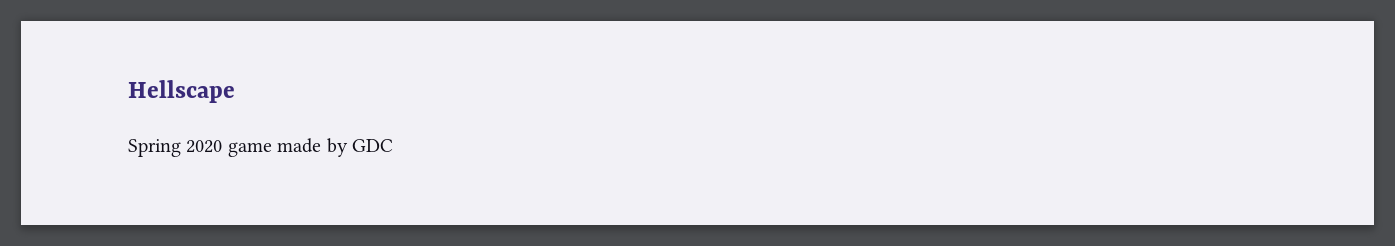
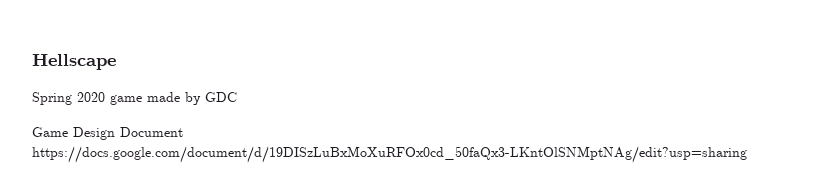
(393, 145) none -> [32,127,183,140] [32,146,747,163] // Game Design Document https://docs.google.com/document/d/19DISzLuBxMoXuRFOx0cd_50faQx3-LKntOlSNMptNAg/edit?usp=sharing

